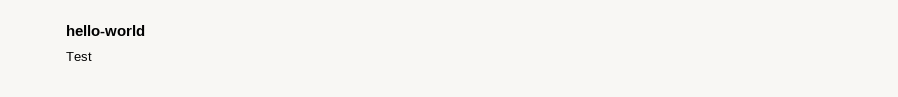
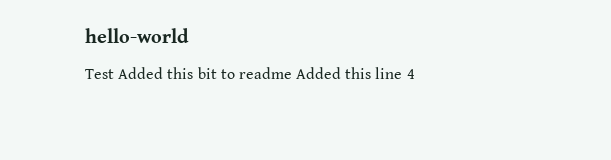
(92, 56) none -> [118,67,415,79] Added this bit to readme Added this line 4

